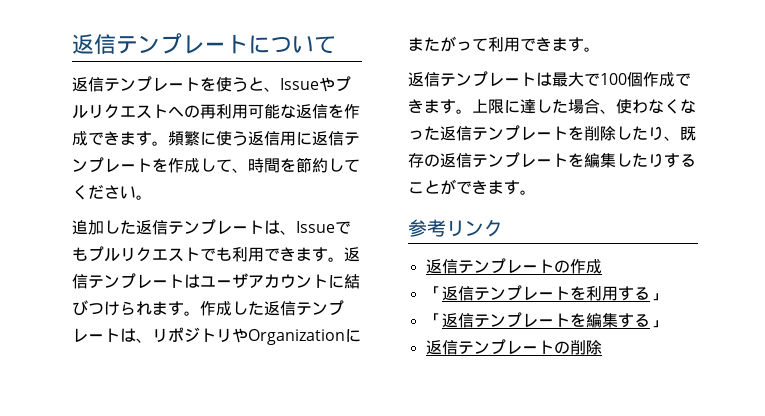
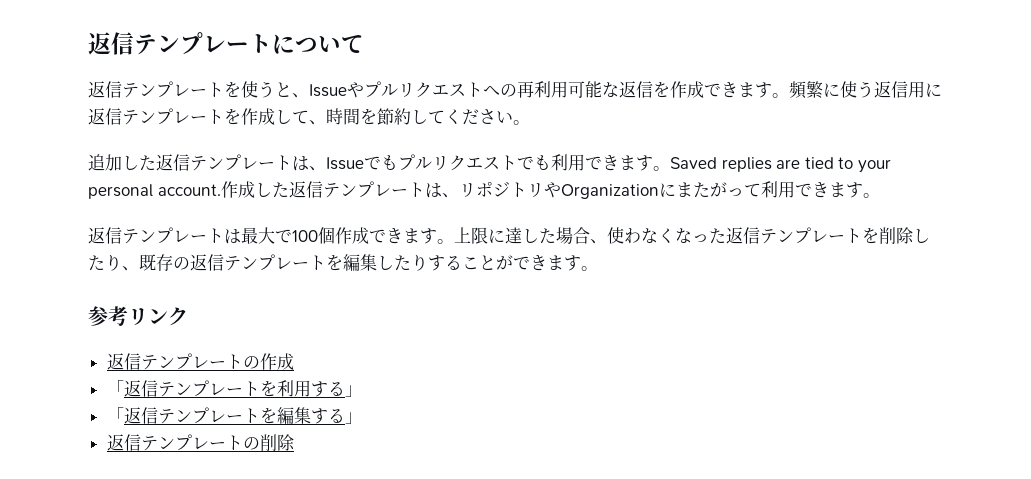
[344,247,360,262] [72,273,360,289] [72,300,200,316] 返信テンプレートはユーザアカウントに結びつけられます。 -> [670,157,891,173] [88,184,221,199] Saved replies are tied to your personal account.

